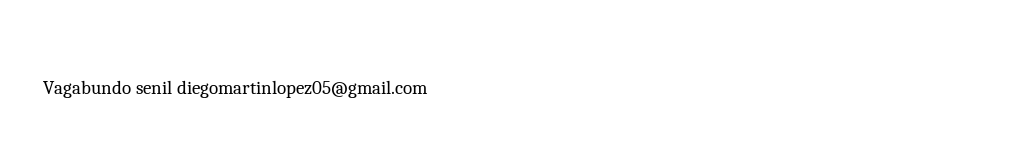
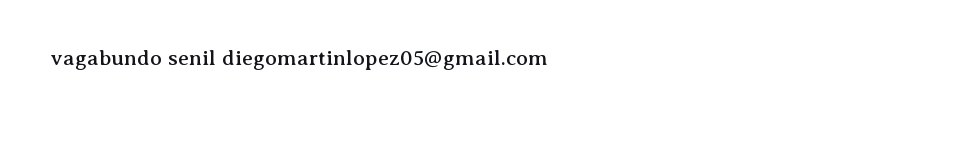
[43,80,131,98] Vagabundo -> [51,50,162,70] vagabundo

